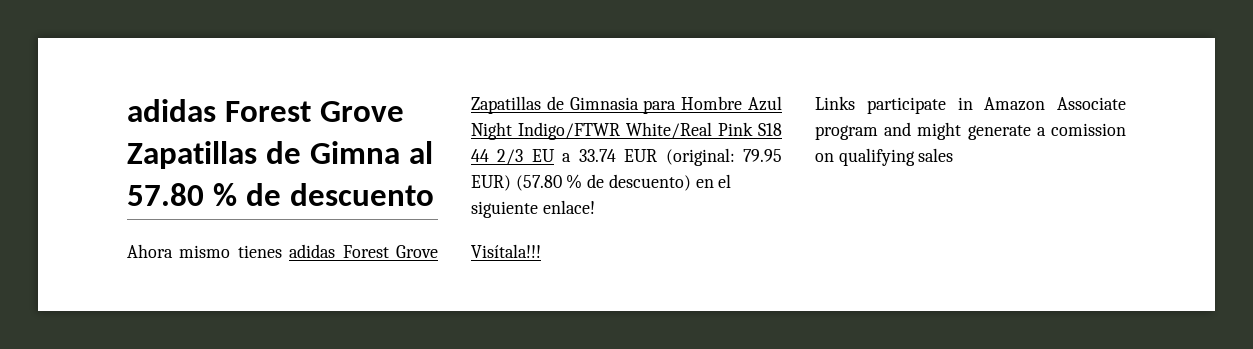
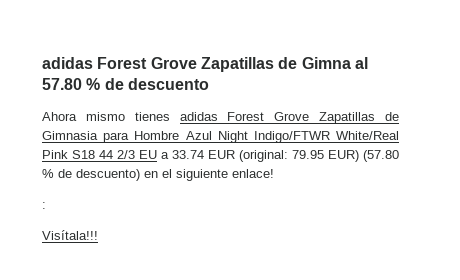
(595, 207) none -> [42,202,46,209] // :
[815,96,1126,114] [815,122,1126,140] [815,148,954,166] // Links participate in Amazon Associate program and might generate a comission on qualifying sales -> (98, 235) none

